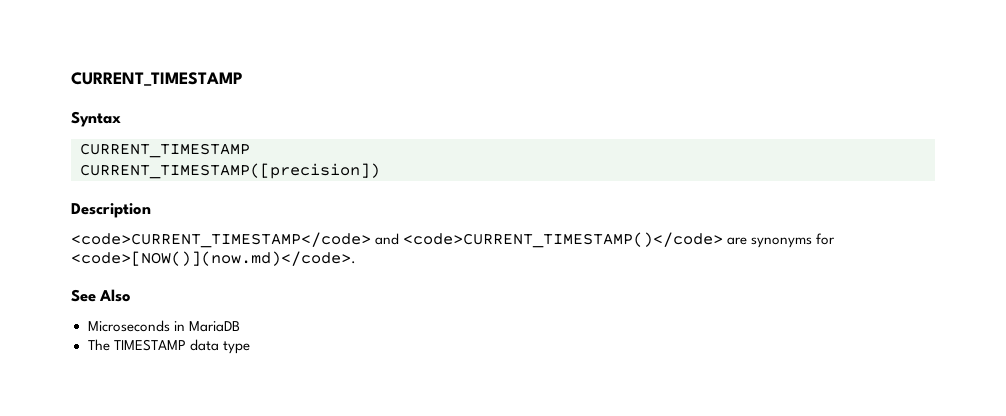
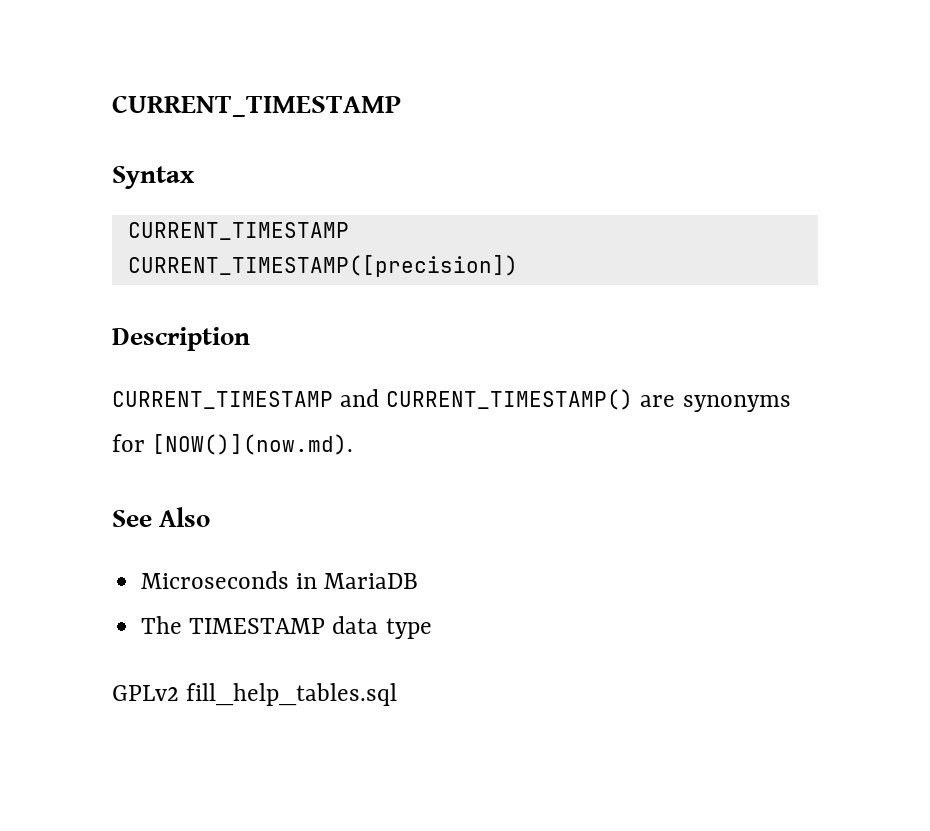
[71,232,724,248] <code>CURRENT_TIMESTAMP</code> and <code>CURRENT_TIMESTAMP()</code> -> [112,389,634,410] CURRENT_TIMESTAMP and CURRENT_TIMESTAMP()
[71,251,356,266] <code>[NOW()](now.md)</code>. -> [152,434,354,455] [NOW()](now.md).
(250, 347) none -> [112,683,398,706] // GPLv2 fill_help_tables.sql

